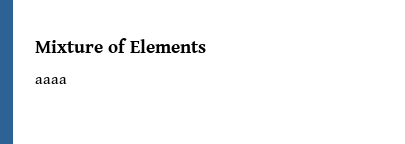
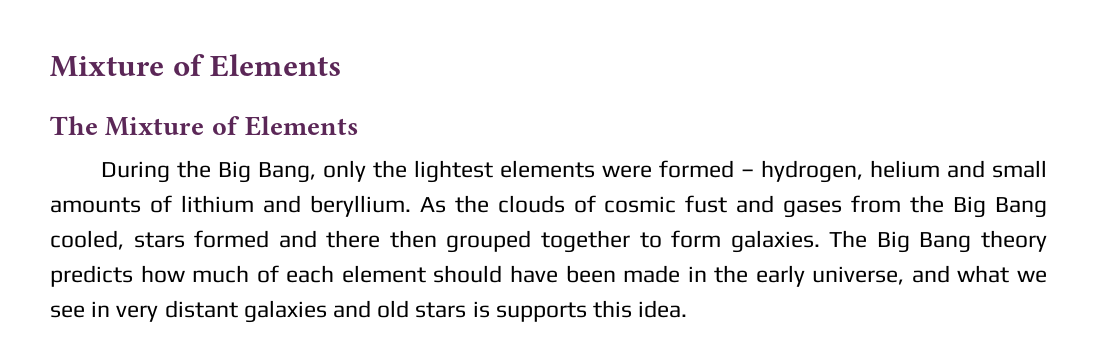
[35,38,207,53] [35,77,67,84] Mixture of Elements // aaaa -> [50,54,342,77] [50,116,359,136] [101,160,1047,183] [50,195,1047,218] [50,230,1047,253] [50,265,1047,287] [50,300,688,323] Mixture of Elements // The Mixture of Elements // During the Big Bang, only the lightest elements were formed – hydrogen, helium and small amounts of lithium and beryllium. As the clouds of cosmic fust and gases from the Big Bang cooled, stars formed and there then grouped together to form galaxies. The Big Bang theory predicts how much of each element should have been made in the early universe, and what we see in very distant galaxies and old stars is supports this idea.

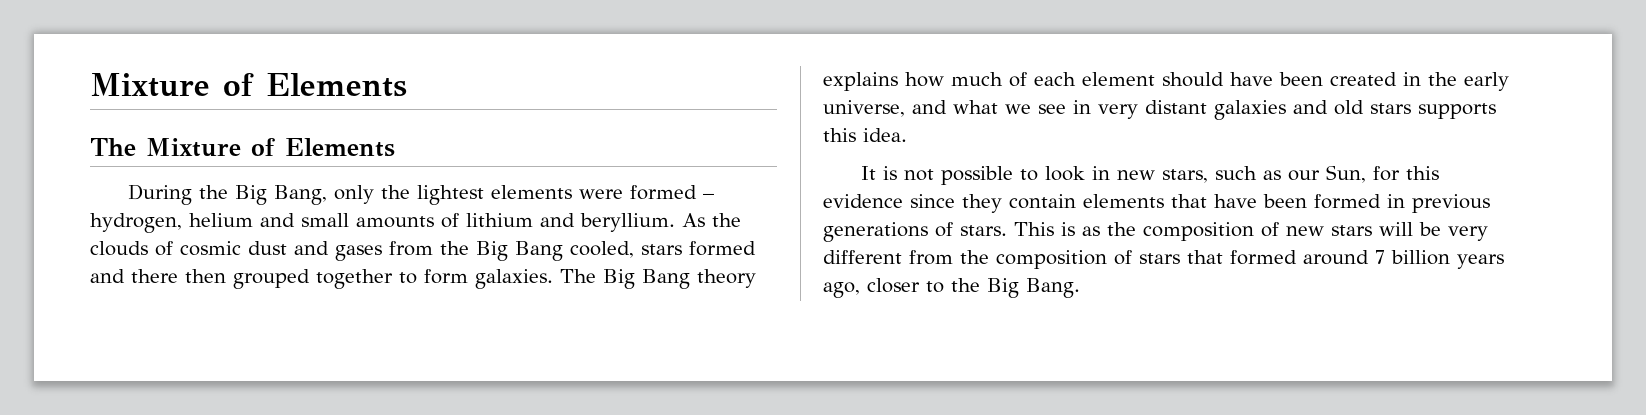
[685,195,728,213] fust -> [248,241,287,255] dust
[50,265,133,287] predicts -> [823,72,898,91] explains
[623,265,681,283] made -> [1330,72,1397,86] created
[472,301,490,318] is -> (1411, 108) none
(688, 309) none -> [860,165,1439,185] [823,194,1490,213] [823,222,1488,242] [823,250,1504,269] [823,278,1080,298] // It is not possible to look in new stars, such as our Sun, for this evidence since they contain elements that have been formed in previous generations of stars. This is as the composition of new stars will be very different from the composition of stars that formed around 7 billion years ago, closer to the Big Bang.

